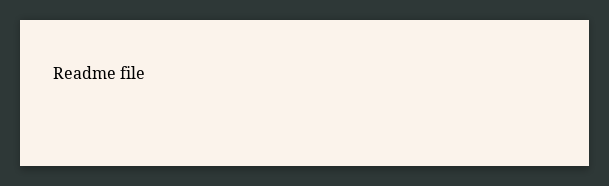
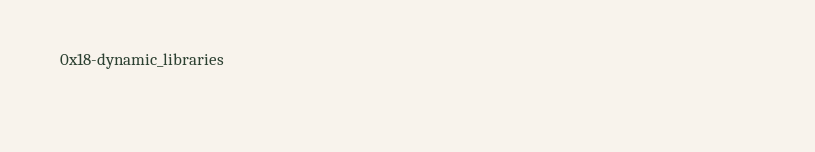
[53,66,146,79] Readme file -> [60,53,224,69] 0x18-dynamic_libraries

